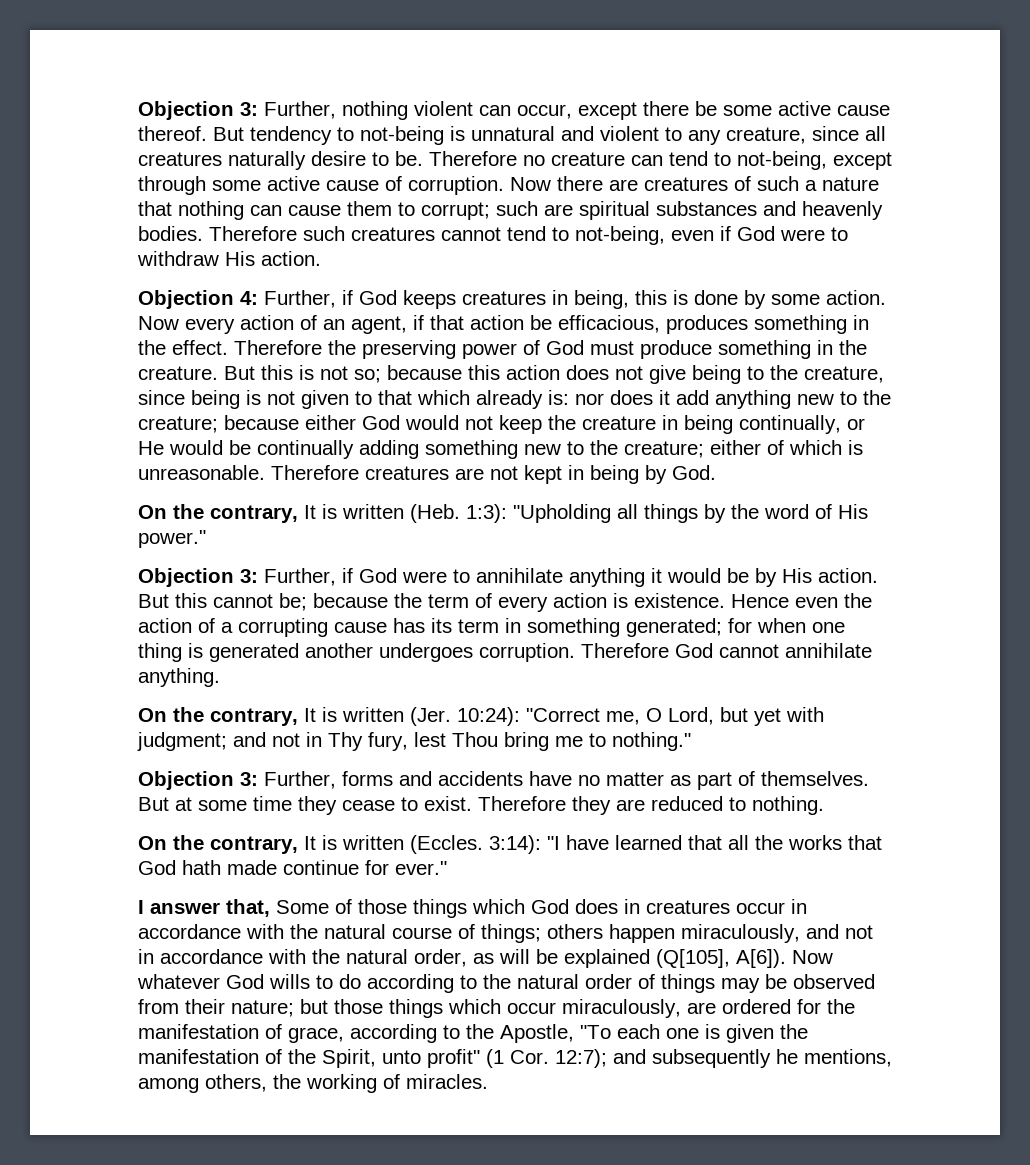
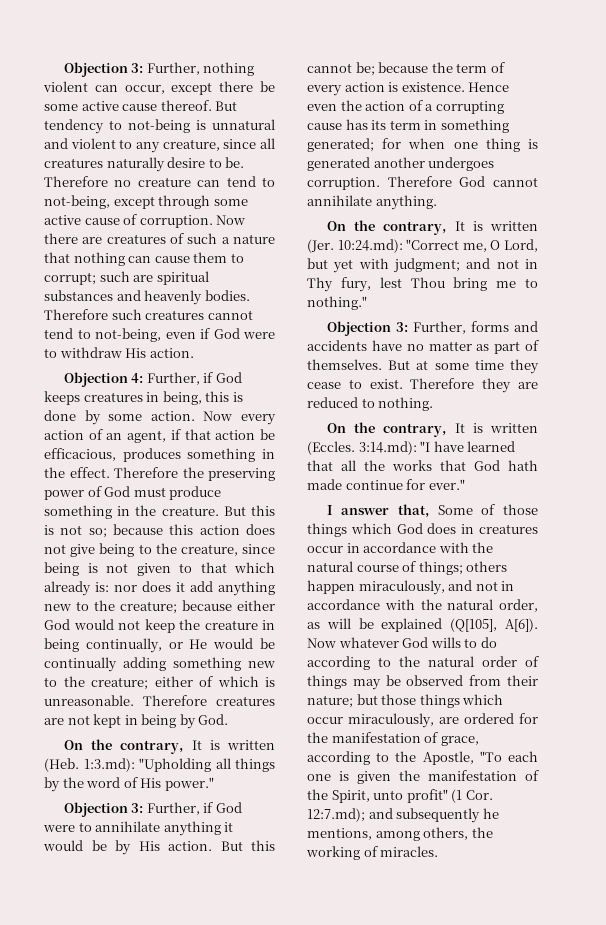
[466,504,507,523] 1:3): -> [83,758,135,772] 1:3.md):
[457,707,520,726] 10:24): -> [337,239,403,253] 10:24.md):
[489,835,541,854] 3:14): -> [358,441,417,455] 3:14.md):
[555,1049,607,1068] 12:7); -> [307,808,365,822] 12:7.md);

